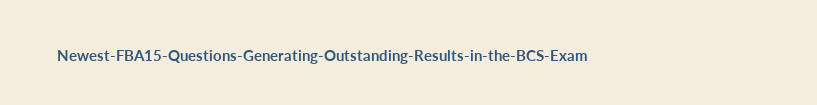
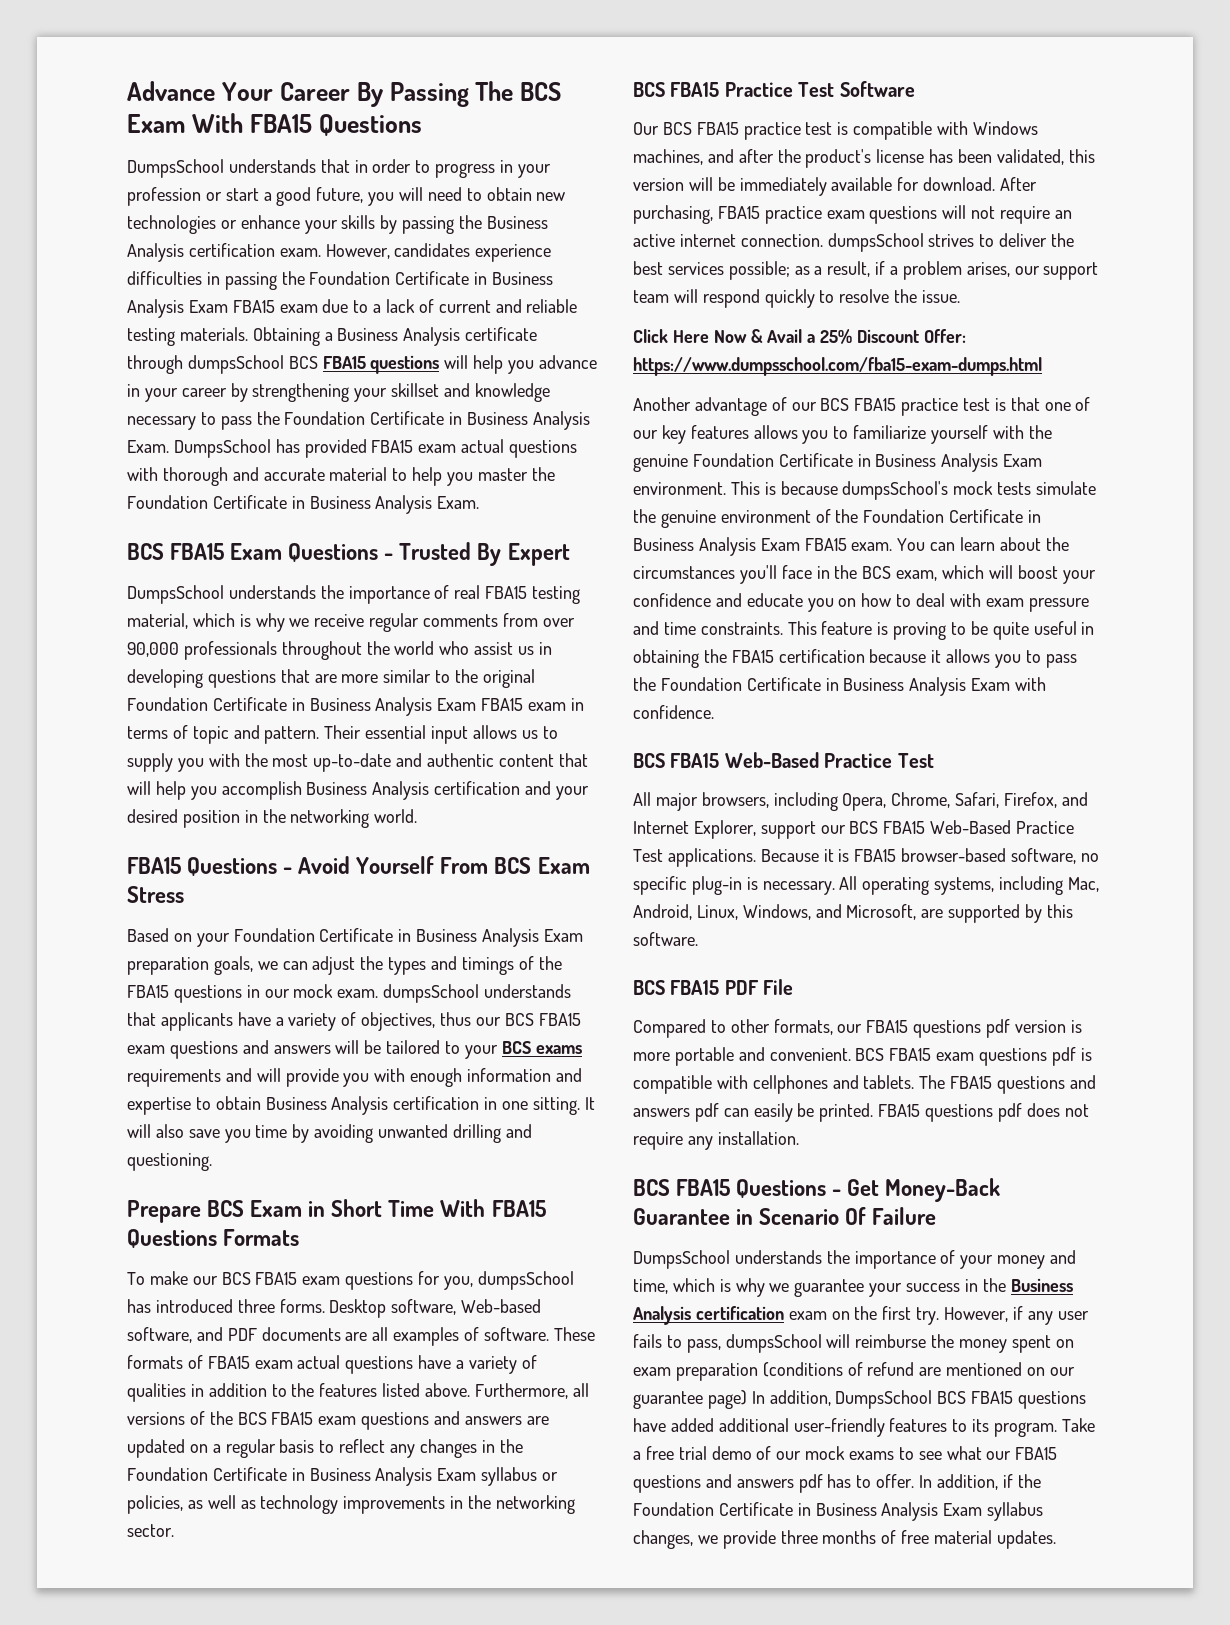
[57,50,588,64] Newest-FBA15-Questions-Generating-Outstanding-Results-in-the-BCS-Exam -> [127,81,562,107] [127,113,422,136] [127,159,551,178] [127,187,566,206] [127,215,548,234] [127,243,552,262] [127,271,554,290] [127,299,578,318] [127,327,538,346] [127,355,597,374] [127,383,550,402] [127,411,590,430] [127,439,578,458] [127,467,555,486] [127,495,480,514] [127,542,570,566] [127,585,581,604] [127,613,575,632] [127,641,552,660] [127,669,535,688] [127,697,584,716] [127,725,558,744] [127,753,588,772] [127,781,589,800] [127,809,418,828] [127,856,590,876] [127,886,184,903] [127,928,583,947] [127,956,562,975] [127,984,572,1003] [127,1012,581,1031] [127,1040,582,1059] [127,1068,582,1087] [127,1096,595,1115] [127,1124,532,1143] [127,1153,212,1171] [127,1199,546,1223] [127,1229,300,1248] [127,1271,574,1290] [127,1299,542,1318] [127,1327,595,1346] [127,1355,537,1374] [127,1383,589,1402] [127,1411,549,1430] [127,1439,523,1458] [127,1467,559,1486] [127,1495,575,1514] [127,1524,174,1537] [633,81,915,97] [633,121,1038,140] [633,149,1095,168] [633,177,1038,196] [633,205,1072,224] [633,233,1075,252] [633,261,1099,280] [633,289,961,308] [633,329,966,344] [633,357,1042,376] [633,397,1091,416] [633,425,1052,444] [633,453,1043,472] [633,481,1097,500] [633,509,1042,528] [633,537,1069,556] [633,565,1096,584] [633,593,1089,612] [633,621,1095,640] [633,649,1077,668] [633,677,1047,696] [633,705,714,719] [633,752,934,768] [633,792,1088,811] [633,820,1075,839] [633,848,1099,867] [633,876,1099,895] [633,904,1073,923] [633,932,698,946] [633,979,794,995] [633,1019,1082,1038] [633,1047,1092,1066] [633,1075,1096,1094] [633,1103,1089,1122] [633,1131,799,1150] [633,1178,1001,1202] [633,1207,937,1225] [633,1250,1077,1269] [633,1278,1073,1297] [633,1306,1089,1325] [633,1334,1074,1353] [633,1362,1075,1381] [633,1390,1087,1409] [633,1418,1095,1437] [633,1446,1058,1460] [633,1474,1041,1493] [633,1502,1044,1521] [633,1530,1056,1549] Advance Your Career By Passing The BCS Exam With FBA15 Questions // DumpsSchool understands that in order to progress in your profession or start a good future, you will need to obtain new technologies or enhance your skills by passing the Business Analysis certification exam. However, candidates experience difficulties in passing the Foundation Certificate in Business Analysis Exam FBA15 exam due to a lack of current and reliable testing materials. Obtaining a Business Analysis certificate through dumpsSchool BCS FBA15 questions will help you advance in your career by strengthening your skillset and knowledge necessary to pass the Foundation Certificate in Business Analysis Exam. DumpsSchool has provided FBA15 exam actual questions with thorough and accurate material to help you master the Foundation Certificate in Business Analysis Exam. // BCS FBA15 Exam Questions - Trusted By Expert // DumpsSchool understands the importance of real FBA15 testing material, which is why we receive regular comments from over 90,000 professionals throughout the world who assist us in developing questions that are more similar to the original Foundation Certificate in Business Analysis Exam FBA15 exam in terms of topic and pattern. Their essential input allows us to supply you with the most up-to-date and authentic content that will help you accomplish Business Analysis certification and your desired position in the networking world. // FBA15 Questions - Avoid Yourself From BCS Exam Stress // Based on your Foundation Certificate in Business Analysis Exam preparation goals, we can adjust the types and timings of the FBA15 questions in our mock exam. dumpsSchool understands that applicants have a variety of objectives, thus our BCS FBA15 exam questions and answers will be tailored to your BCS exams requirements and will provide you with enough information and expertise to obtain Business Analysis certification in one sitting. It will also save you time by avoiding unwanted drilling and questioning. // Prepare BCS Exam in Short Time With FBA15 Questions Formats // To make our BCS FBA15 exam questions for you, dumpsSchool has introduced three forms. Desktop software, Web-based software, and PDF documents are all examples of software. These formats of FBA15 exam actual questions have a variety of qualities in addition to the features listed above. Furthermore, all versions of the BCS FBA15 exam questions and answers are updated on a regular basis to reflect any changes in the Foundation Certificate in Business Analysis Exam syllabus or policies, as well as technology improvements in the networking sector. // BCS FBA15 Practice Test Software // Our BCS FBA15 practice test is compatible with Windows machines, and after the product's license has been validated, this version will be immediately available for download. After purchasing, FBA15 practice exam questions will not require an active internet connection. dumpsSchool strives to deliver the best services possible; as a result, if a problem arises, our support team will respond quickly to resolve the issue. // Click Here Now & Avail a 25% Discount Offer: https://www.dumpsschool.com/fba15-exam-dumps.html // Another advantage of our BCS FBA15 practice test is that one of our key features allows you to familiarize yourself with the genuine Foundation Certificate in Business Analysis Exam environment. This is because dumpsSchool's mock tests simulate the genuine environment of the Foundation Certificate in Business Analysis Exam FBA15 exam. You can learn about the circumstances you'll face in the BCS exam, which will boost your confidence and educate you on how to deal with exam pressure and time constraints. This feature is proving to be quite useful in obtaining the FBA15 certification because it allows you to pass the Foundation Certificate in Business Analysis Exam with confidence. // BCS FBA15 Web-Based Practice Test // All major browsers, including Opera, Chrome, Safari, Firefox, and Internet Explorer, support our BCS FBA15 Web-Based Practice Test applications. Because it is FBA15 browser-based software, no specific plug-in is necessary. All operating systems, including Mac, Android, Linux, Windows, and Microsoft, are supported by this software. // BCS FBA15 PDF File // Compared to other formats, our FBA15 questions pdf version is more portable and convenient. BCS FBA15 exam questions pdf is compatible with cellphones and tablets. The FBA15 questions and answers pdf can easily be printed. FBA15 questions pdf does not require any installation. // BCS FBA15 Questions - Get Money-Back Guarantee in Scenario Of Failure // DumpsSchool understands the importance of your money and time, which is why we guarantee your success in the Business Analysis certification exam on the first try. However, if any user fails to pass, dumpsSchool will reimburse the money spent on exam preparation (conditions of refund are mentioned on our guarantee page) In addition, DumpsSchool BCS FBA15 questions have added additional user-friendly features to its program. Take a free trial demo of our mock exams to see what our FBA15 questions and answers pdf has to offer. In addition, if the Foundation Certificate in Business Analysis Exam syllabus changes, we provide three months of free material updates.

